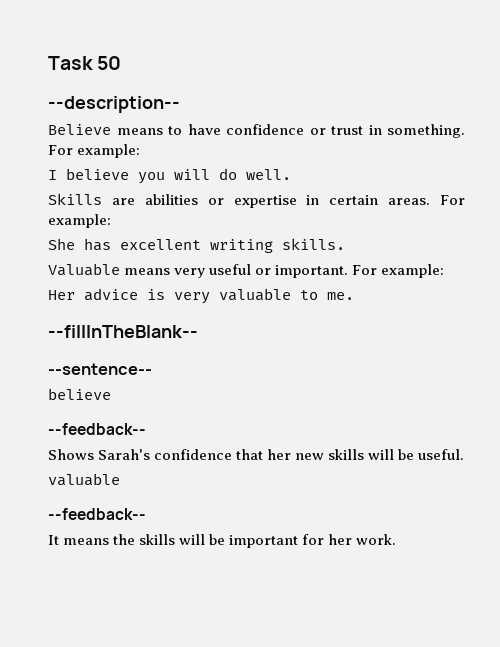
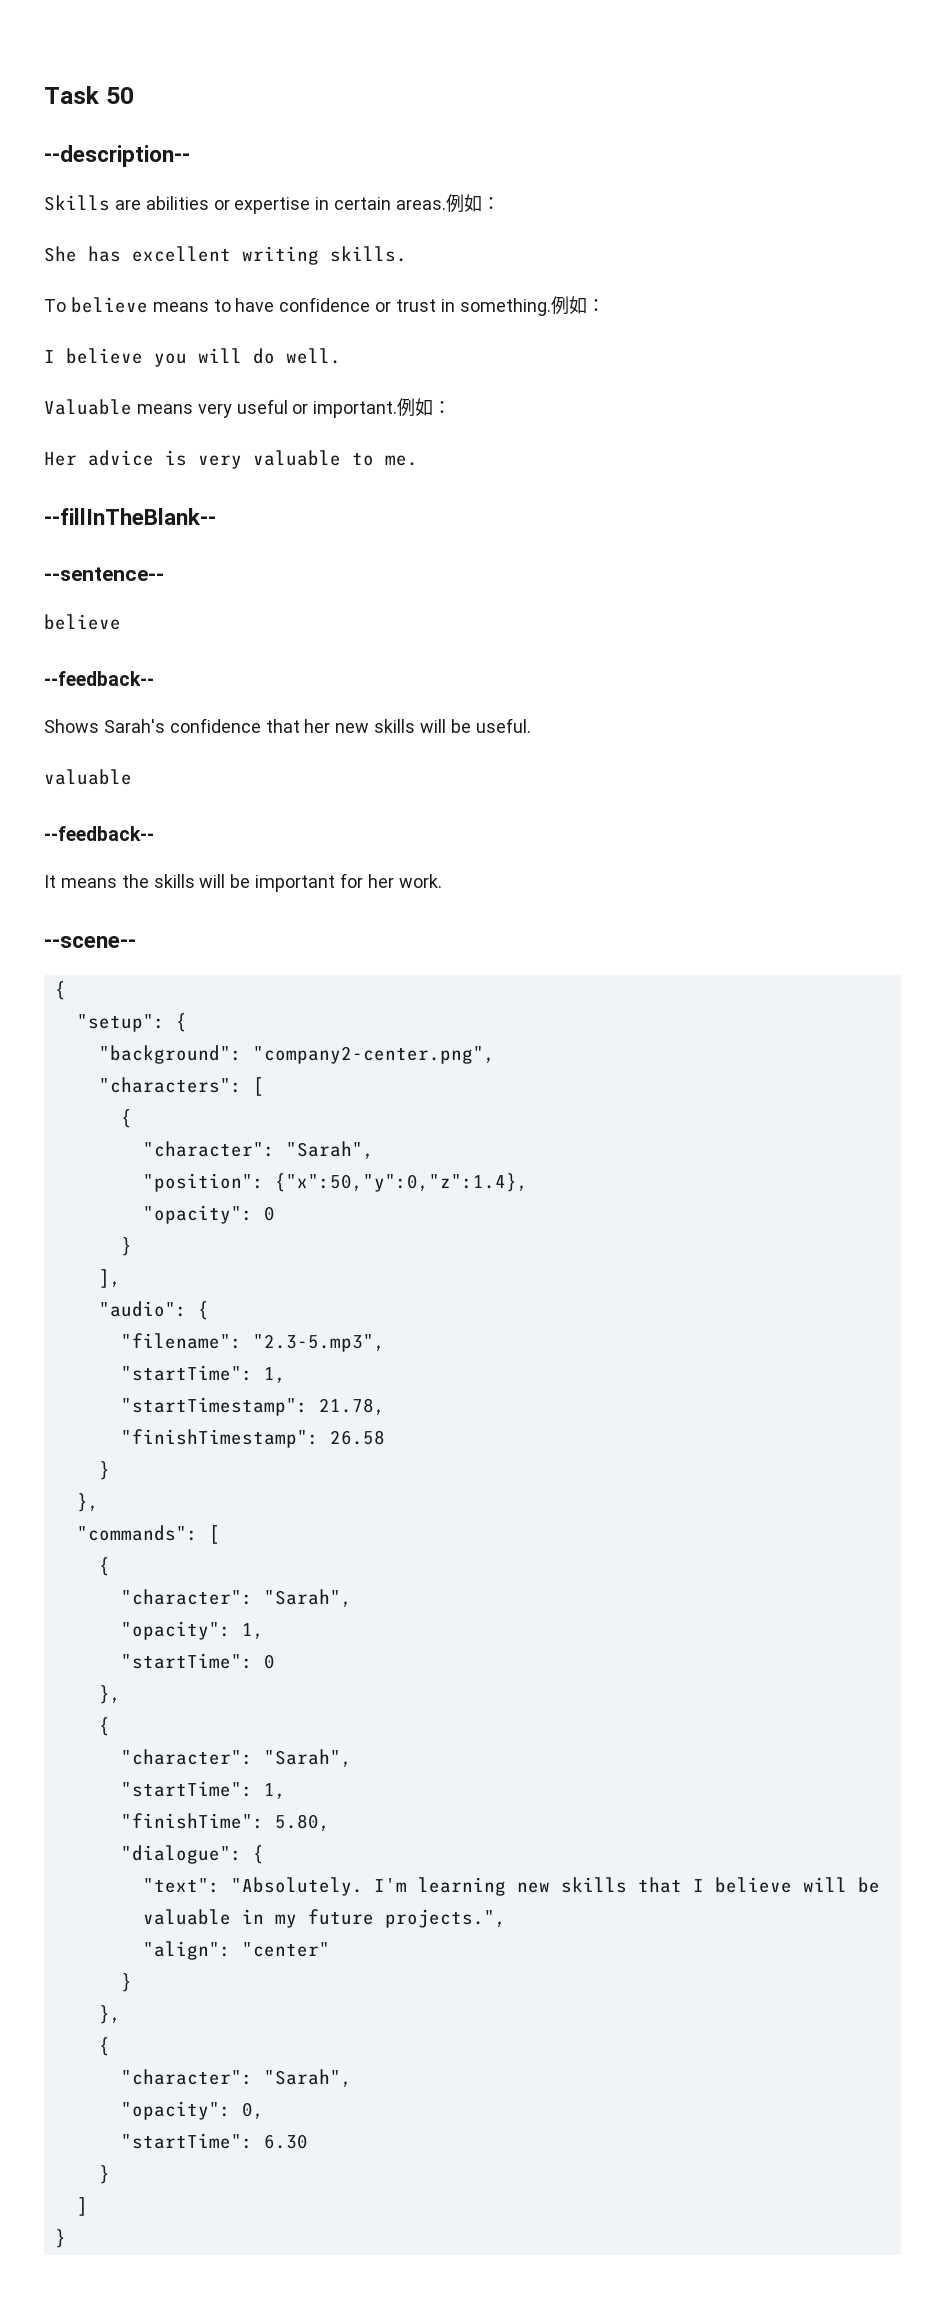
[48,124,465,138] [48,144,141,158] [48,168,291,184] // Believe means to have confidence or trust in something. For example: // I believe you will do well. -> (190, 156) none
[440,195,465,205] [48,214,111,228] For example: -> [446,194,501,213] 例如：
(345, 244) none -> [44,296,605,316] [44,348,341,367] // To believe means to have confidence or trust in something.例如： // I believe you will do well.
[352,264,445,278] For example: -> [397,398,452,417] 例如：
(397, 539) none -> [44,936,136,948] [54,981,66,1000] [76,1013,187,1032] [98,1045,495,1064] [98,1077,264,1096] [120,1109,132,1128] [142,1141,374,1159] [142,1173,528,1192] [142,1205,275,1224] [120,1237,132,1256] [98,1269,121,1288] [98,1301,209,1320] [120,1333,385,1352] [120,1365,286,1383] [120,1397,385,1416] [120,1429,385,1448] [98,1461,110,1480] [76,1493,99,1512] [76,1525,220,1544] [98,1557,110,1576] [120,1589,352,1607] [120,1621,264,1640] [120,1653,275,1669] [98,1685,121,1704] [98,1717,110,1736] [120,1749,352,1767] [120,1781,286,1799] [120,1813,330,1831] [120,1845,264,1864] [142,1877,880,1896] [142,1909,506,1928] [142,1941,330,1960] [120,1973,132,1992] [98,2005,121,2024] [98,2037,110,2056] [120,2069,352,2087] [120,2101,264,2120] [120,2133,308,2149] [98,2165,110,2184] [76,2197,88,2216] [54,2229,66,2248] // --scene-- // { // "setup": { // "background": "company2-center.png", // "characters": [ // { // "character": "Sarah", // "position": {"x":50,"y":0,"z":1.4}, // "opacity": 0 // } // ], // "audio": { // "filename": "2.3-5.mp3", // "startTime": 1, // "startTimestamp": 21.78, // "finishTimestamp": 26.58 // } // }, // "commands": [ // { // "character": "Sarah", // "opacity": 1, // "startTime": 0 // }, // { // "character": "Sarah", // "startTime": 1, // "finishTime": 5.80, // "dialogue": { // "text": "Absolutely. I'm learning new skills that I believe will be valuable in my future projects.", // "align": "center" // } // }, // { // "character": "Sarah", // "opacity": 0, // "startTime": 6.30 // } // ] // }

